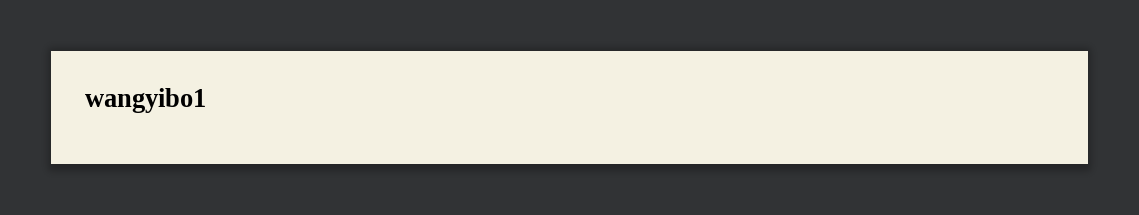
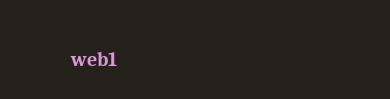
[85,88,206,113] wangyibo1 -> [70,51,117,66] web1

